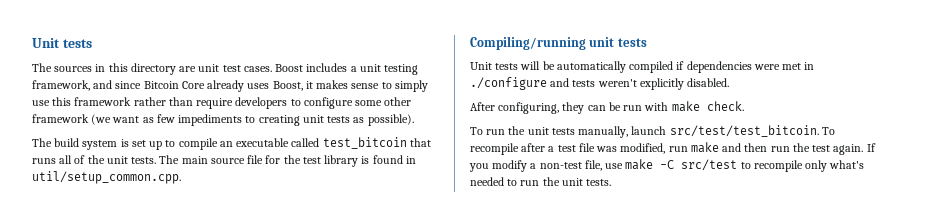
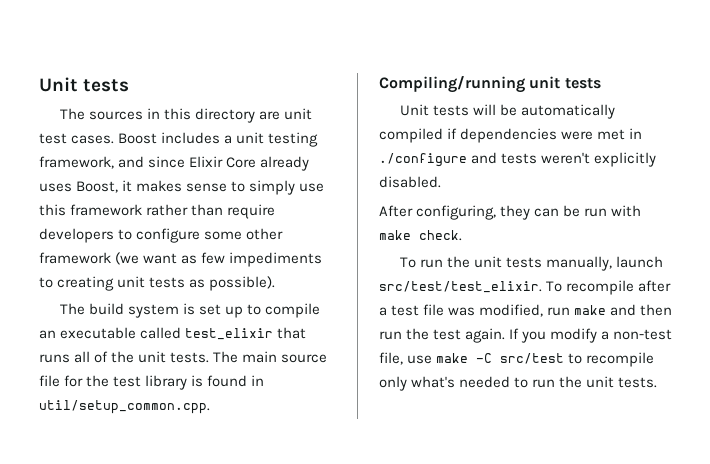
[143,81,179,89] Bitcoin -> [189,156,224,167] Elixir
[322,137,407,149] test_bitcoin -> [185,328,274,340] test_elixir
[669,125,819,137] src/test/test_bitcoin. -> [379,281,542,293] src/test/test_elixir.

